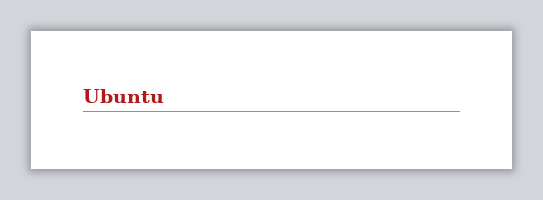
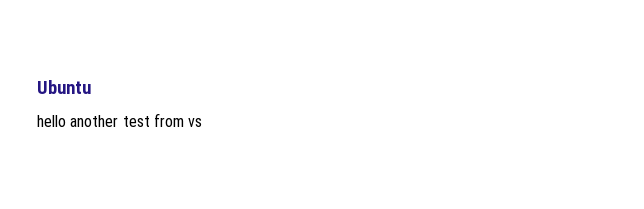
(164, 96) none -> [37,113,203,127] // hello another test from vs

